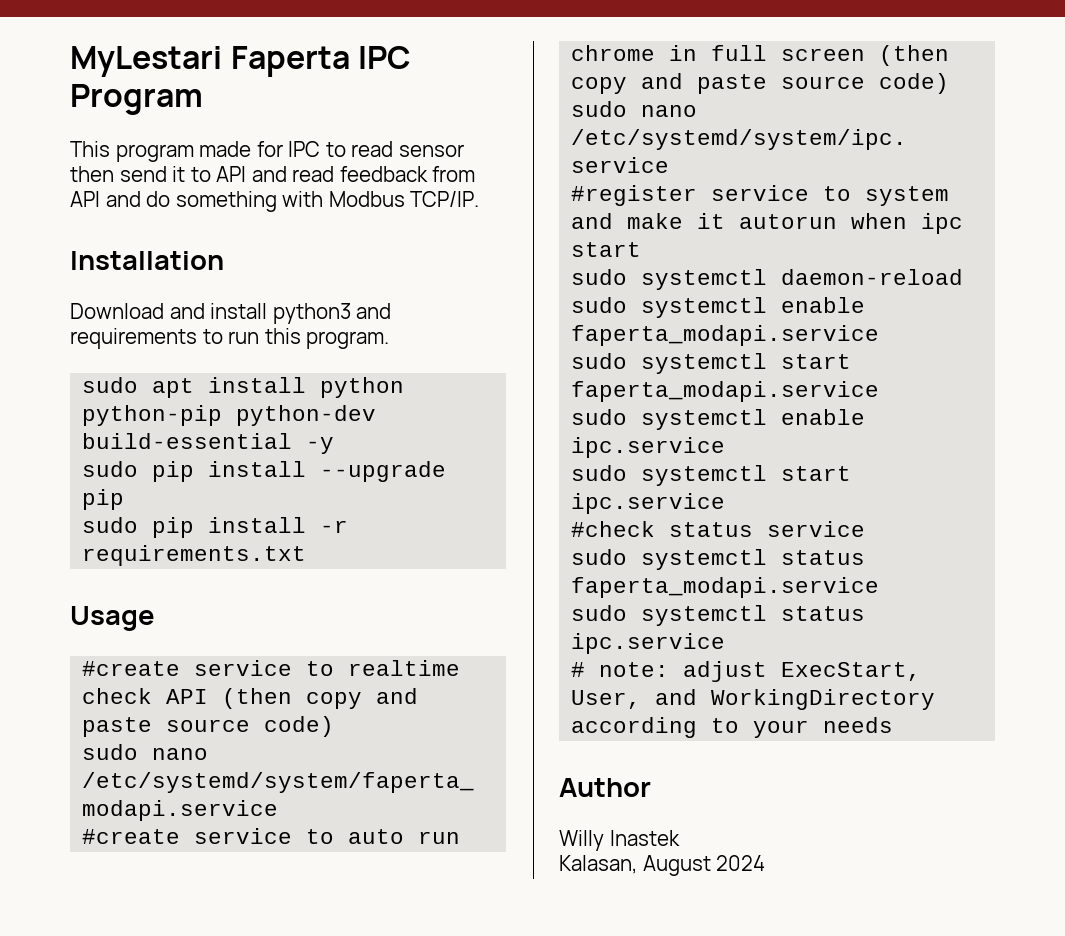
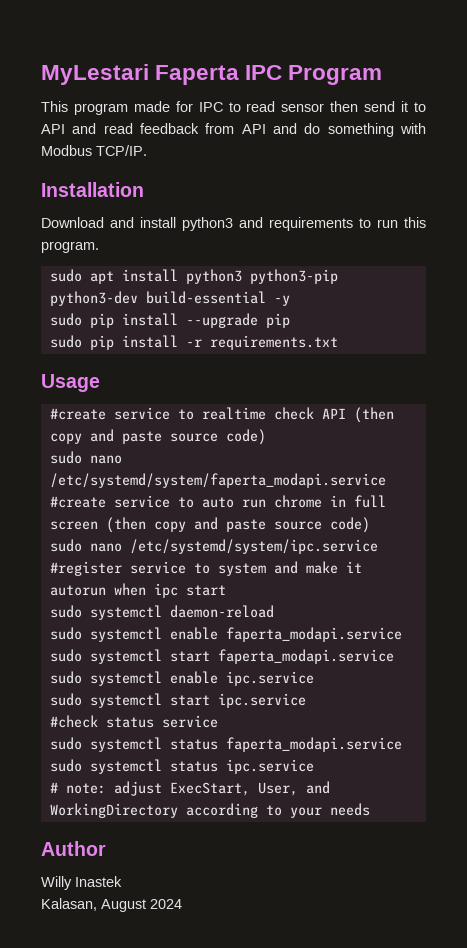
[320,377,405,398] [82,405,377,426] python python-pip python-dev -> [185,269,338,284] [49,291,138,306] python3 python3-pip python3-dev

